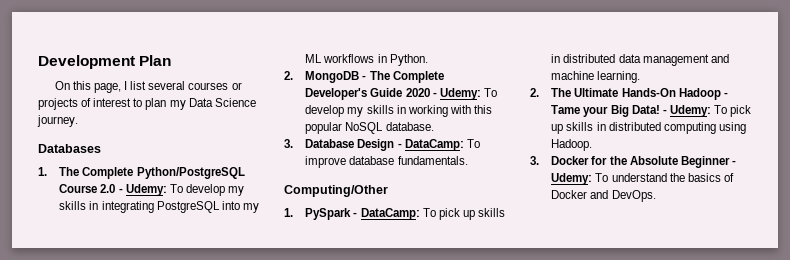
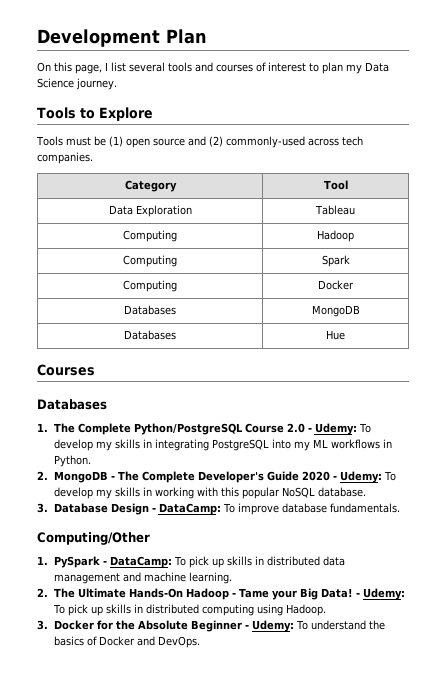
[188,82,242,90] [38,98,78,110] courses or projects -> [168,62,253,72] tools and courses
(78, 121) none -> [37,107,153,121] [36,136,363,148] [37,152,93,164] [124,180,177,192] [323,180,348,190] [108,205,192,217] [315,205,356,215] [123,230,177,242] [317,230,354,242] [123,255,177,267] [321,255,350,267] [123,280,177,292] [318,280,354,290] [124,305,176,315] [311,305,360,317] [124,330,176,340] [326,330,345,340] [37,364,95,376] // Tools to Explore // Tools must be (1) open source and (2) commonly-used across tech companies. // Category | Tool // Data Exploration | Tableau // Computing | Hadoop // Computing | Spark // Computing | Docker // Databases | MongoDB // Databases | Hue // Courses

